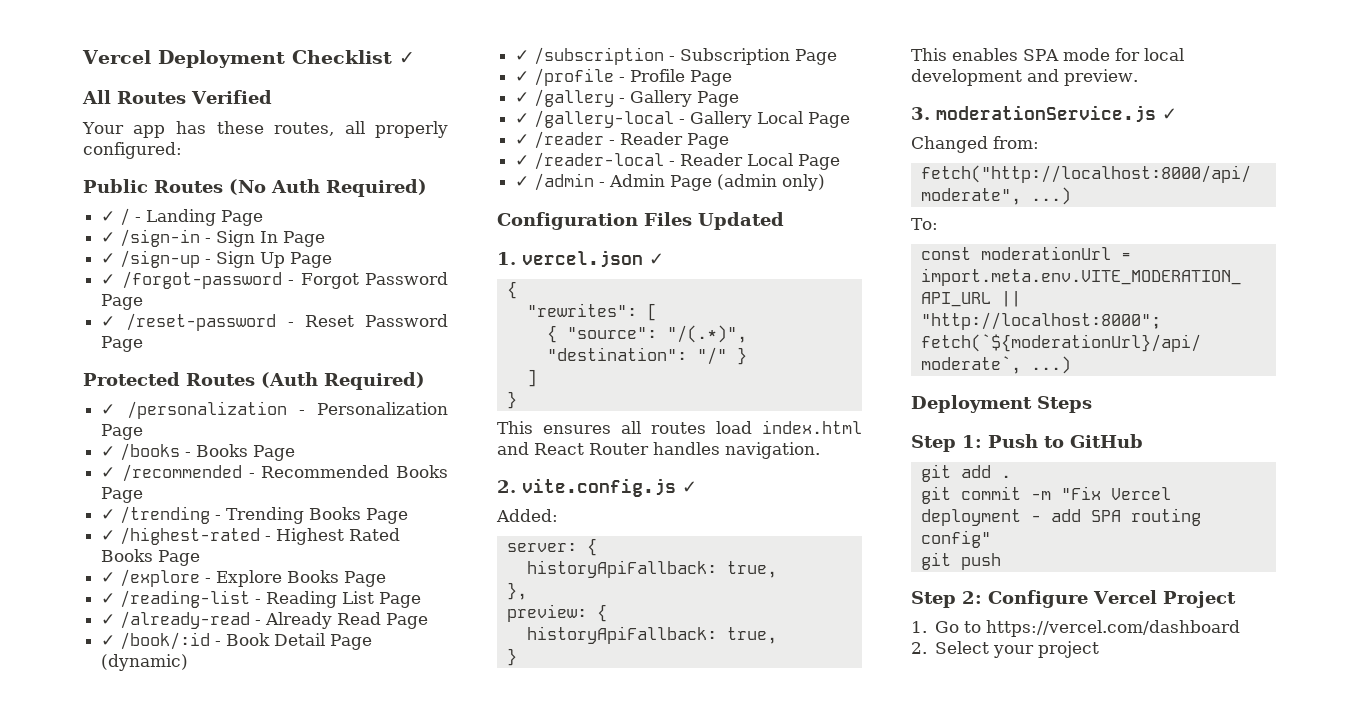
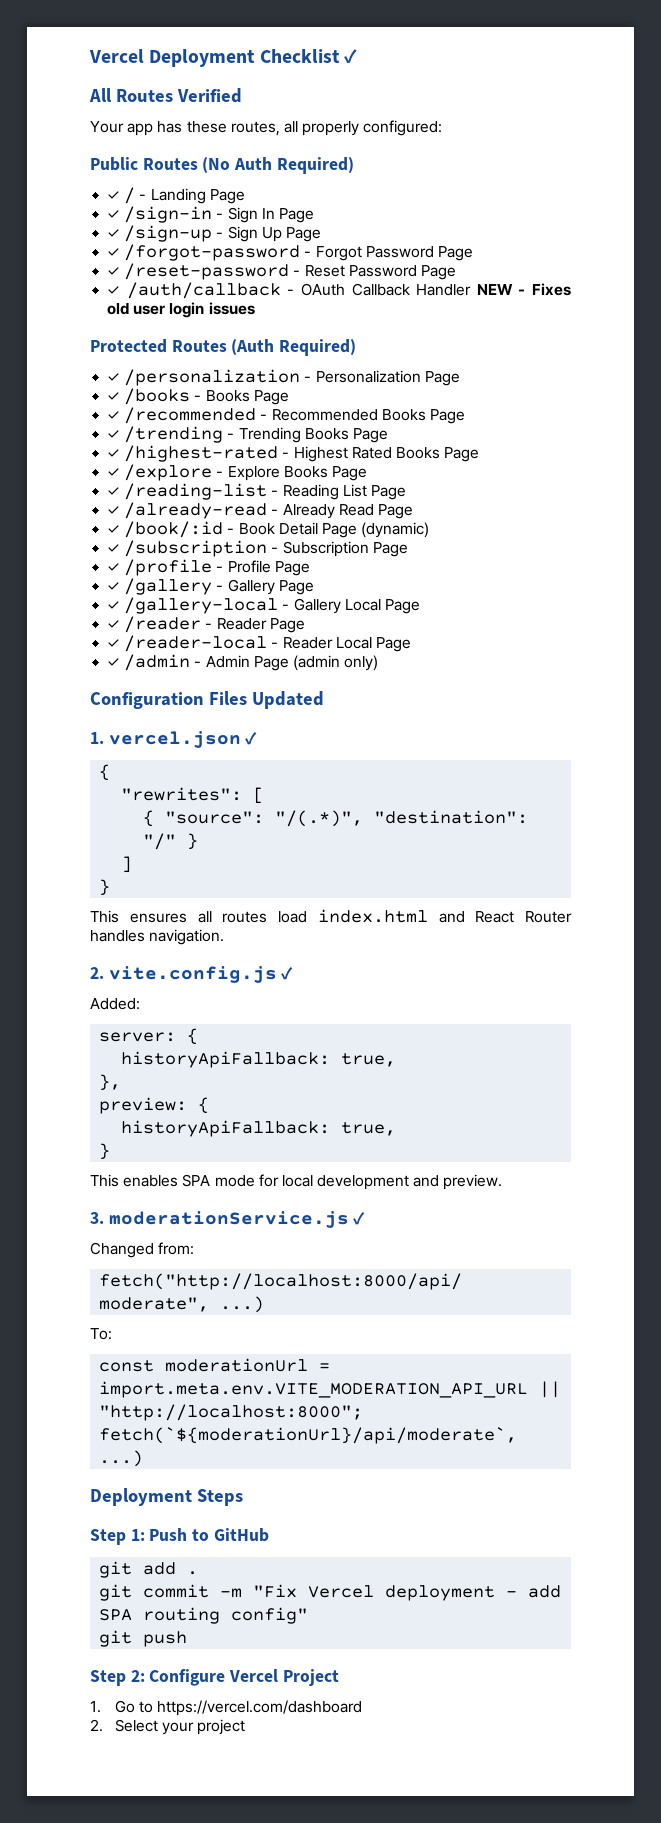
(144, 344) none -> [107,282,571,299] [107,302,255,318] // ✓ /auth/callback - OAuth Callback Handler NEW - Fixes old user login issues

